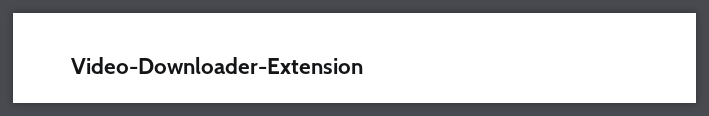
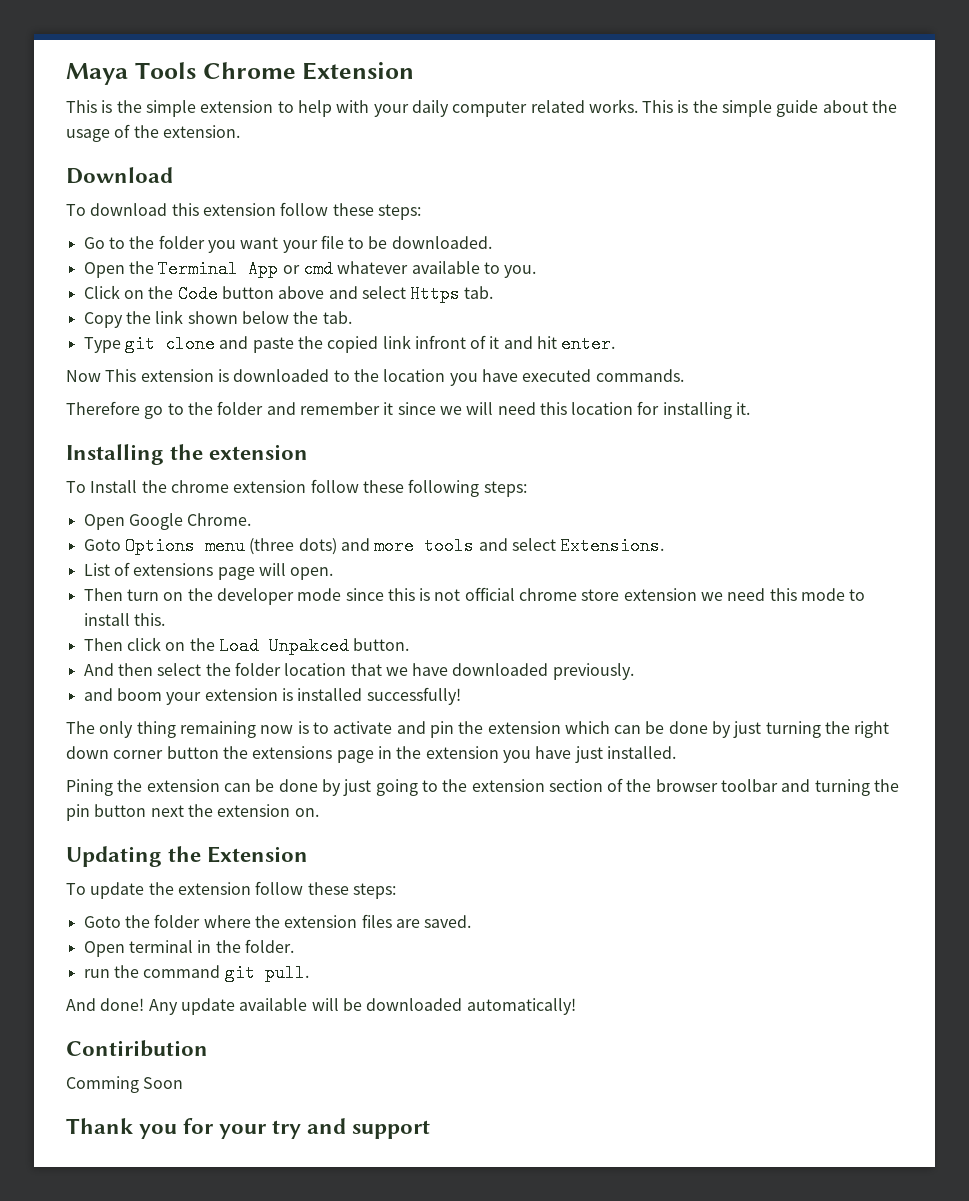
[71,57,363,74] Video-Downloader-Extension -> [66,62,415,85] [66,99,898,117] [66,124,240,142] [66,167,173,184] [66,202,421,220] [83,235,492,253] [83,260,537,278] [83,285,494,303] [83,310,352,328] [83,335,616,353] [66,369,684,386] [66,401,751,419] [66,444,309,465] [66,479,527,497] [83,513,252,530] [83,537,665,555] [83,562,334,580] [83,587,866,605] [83,613,165,626] [83,637,410,655] [83,662,634,680] [83,687,461,705] [66,721,890,738] [66,746,676,763] [66,778,900,796] [66,804,319,821] [66,846,309,867] [66,881,396,899] [83,914,472,928] [83,939,294,957] [83,964,309,982] [66,998,576,1015] [66,1040,208,1057] [66,1076,184,1093] [66,1118,431,1139] Maya Tools Chrome Extension // This is the simple extension to help with your daily computer related works. This is the simple guide about the usage of the extension. // Download // To download this extension follow these steps: // Go to the folder you want your file to be downloaded. // Open the Terminal App or cmd whatever available to you. // Click on the Code button above and select Https tab. // Copy the link shown below the tab. // Type git clone and paste the copied link infront of it and hit enter. // Now This extension is downloaded to the location you have executed commands. // Therefore go to the folder and remember it since we will need this location for installing it. // Installing the extension // To Install the chrome extension follow these following steps: // Open Google Chrome. // Goto Options menu (three dots) and more tools and select Extensions. // List of extensions page will open. // Then turn on the developer mode since this is not official chrome store extension we need this mode to install this. // Then click on the Load Unpakced button. // And then select the folder location that we have downloaded previously. // and boom your extension is installed successfully! // The only thing remaining now is to activate and pin the extension which can be done by just turning the right down corner button the extensions page in the extension you have just installed. // Pining the extension can be done by just going to the extension section of the browser toolbar and turning the pin button next the extension on. // Updating the Extension // To update the extension follow these steps: // Goto the folder where the extension files are saved. // Open terminal in the folder. // run the command git pull. // And done! Any update available will be downloaded automatically! // Contiribution // Comming Soon // Thank you for your try and support

